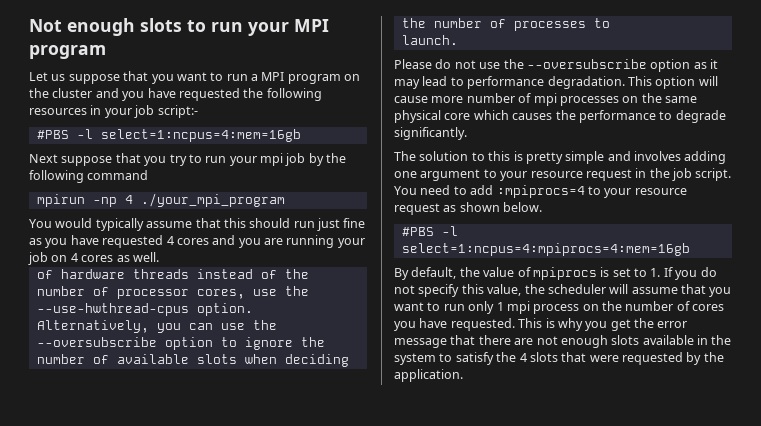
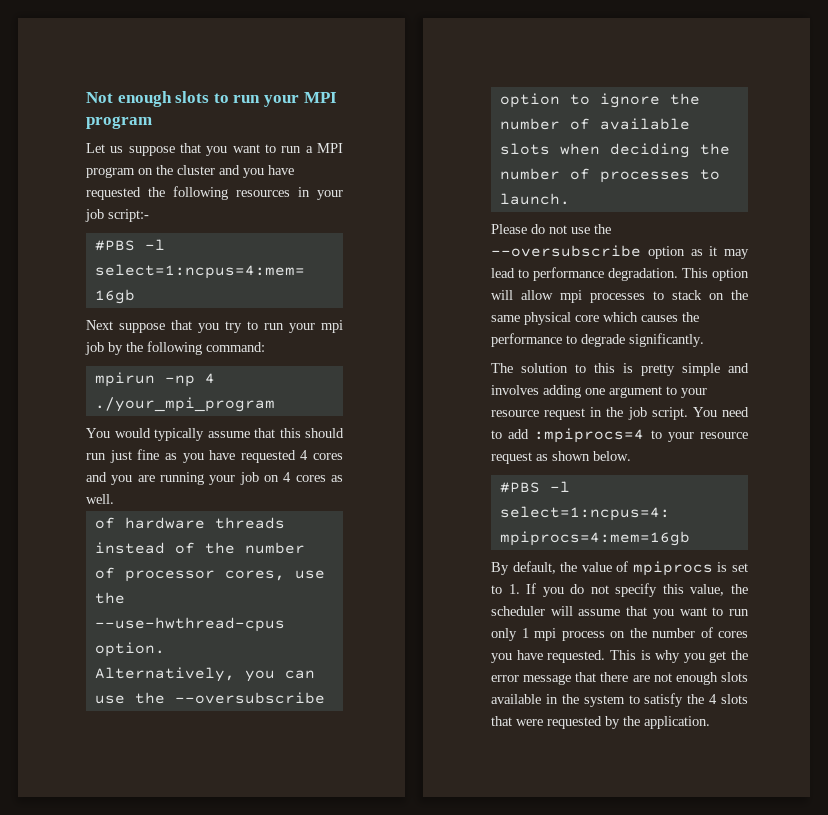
[87,170,149,180] command -> [206,342,265,352] command:
[394,93,619,106] cause more number of mpi processes -> [521,290,702,303] allow mpi processes to stack

